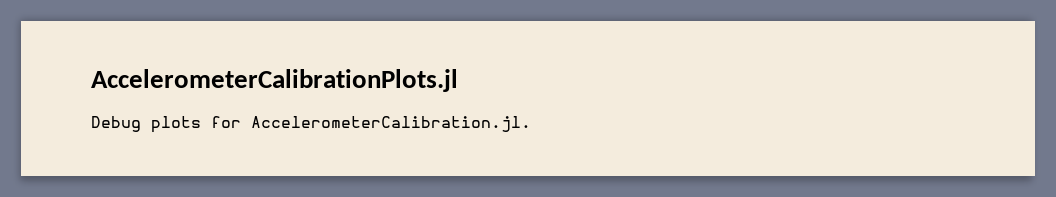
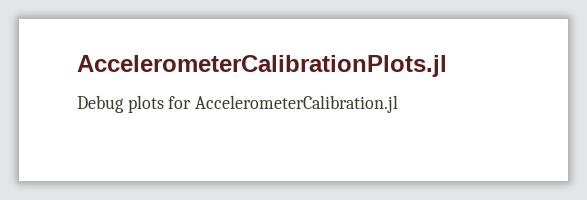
[251,116,531,132] AccelerometerCalibration.jl. -> [195,95,399,113] AccelerometerCalibration.jl

